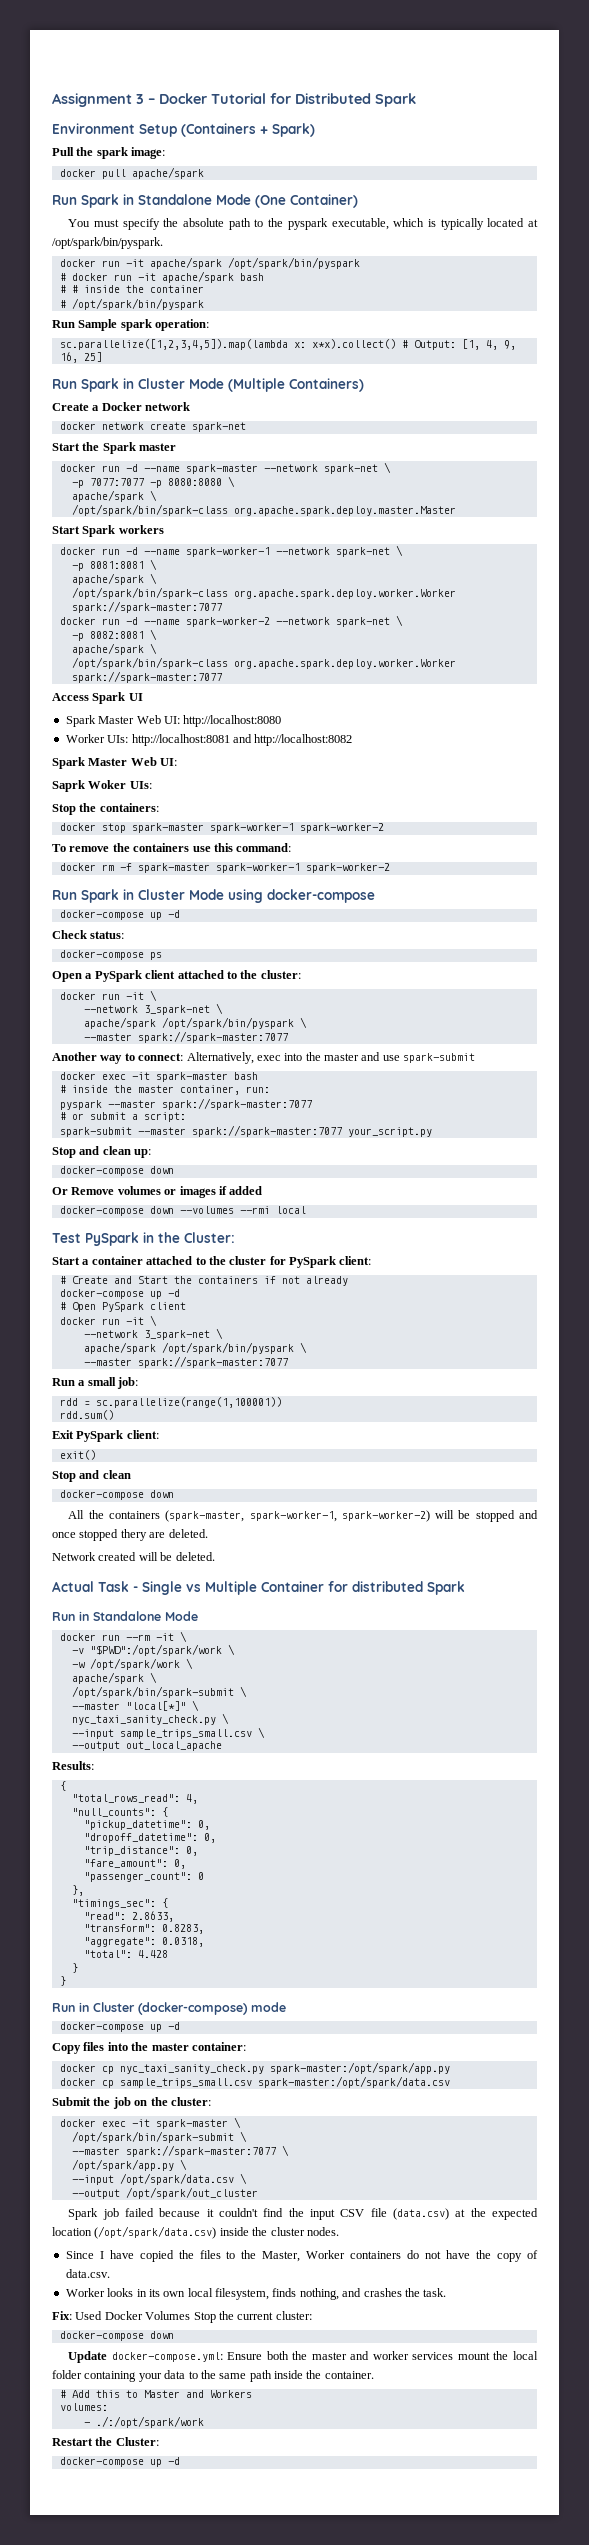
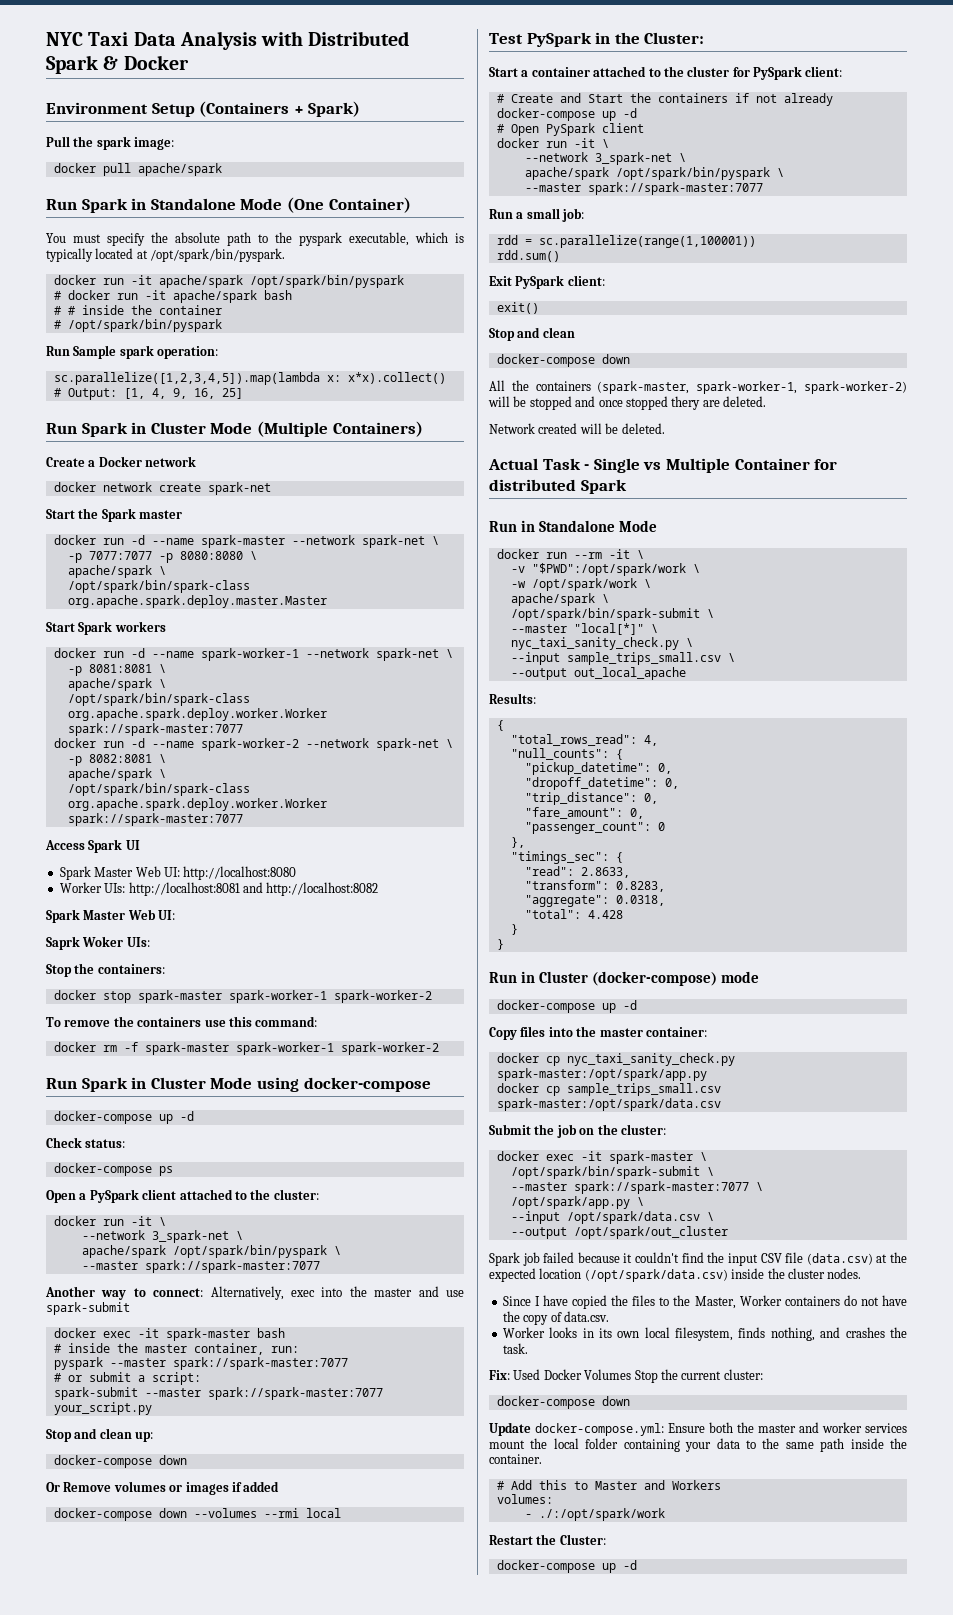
[52,93,291,107] Assignment 3 – Docker Tutorial for -> [46,31,304,50] NYC Taxi Data Analysis with
(416, 100) none -> [103,55,189,70] & Docker

